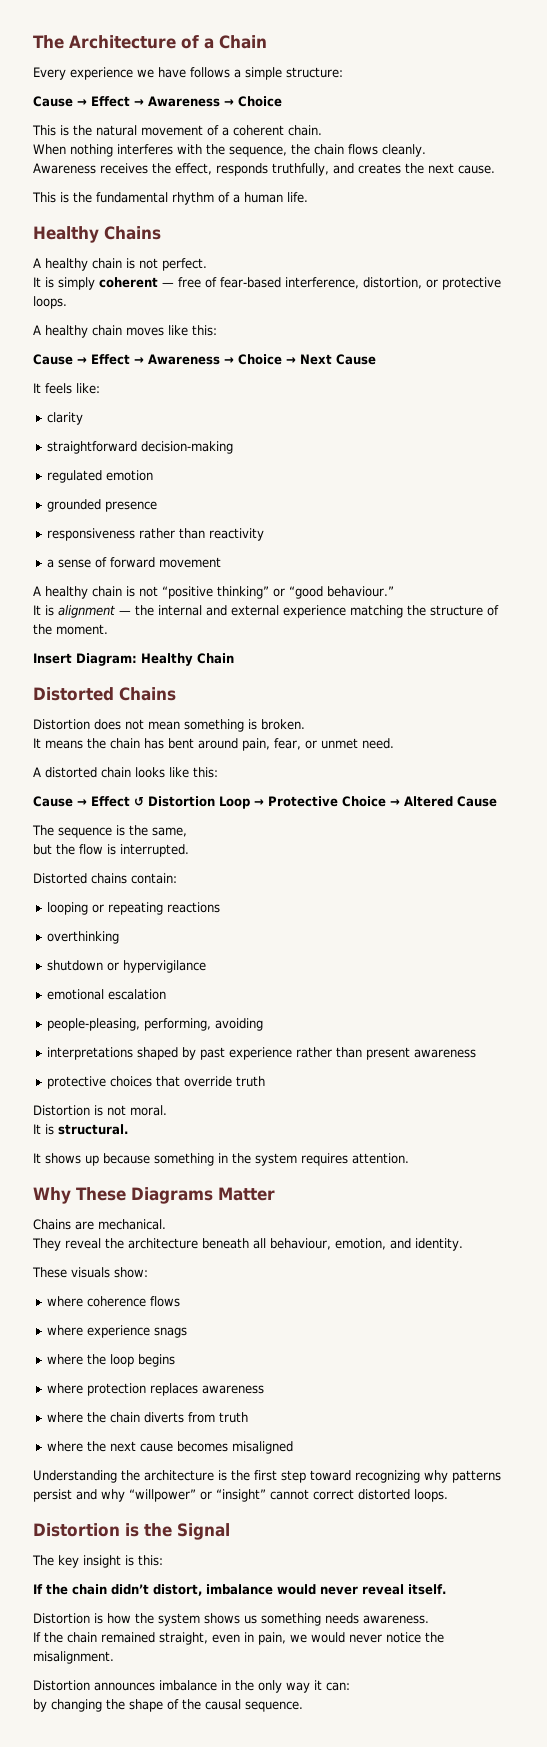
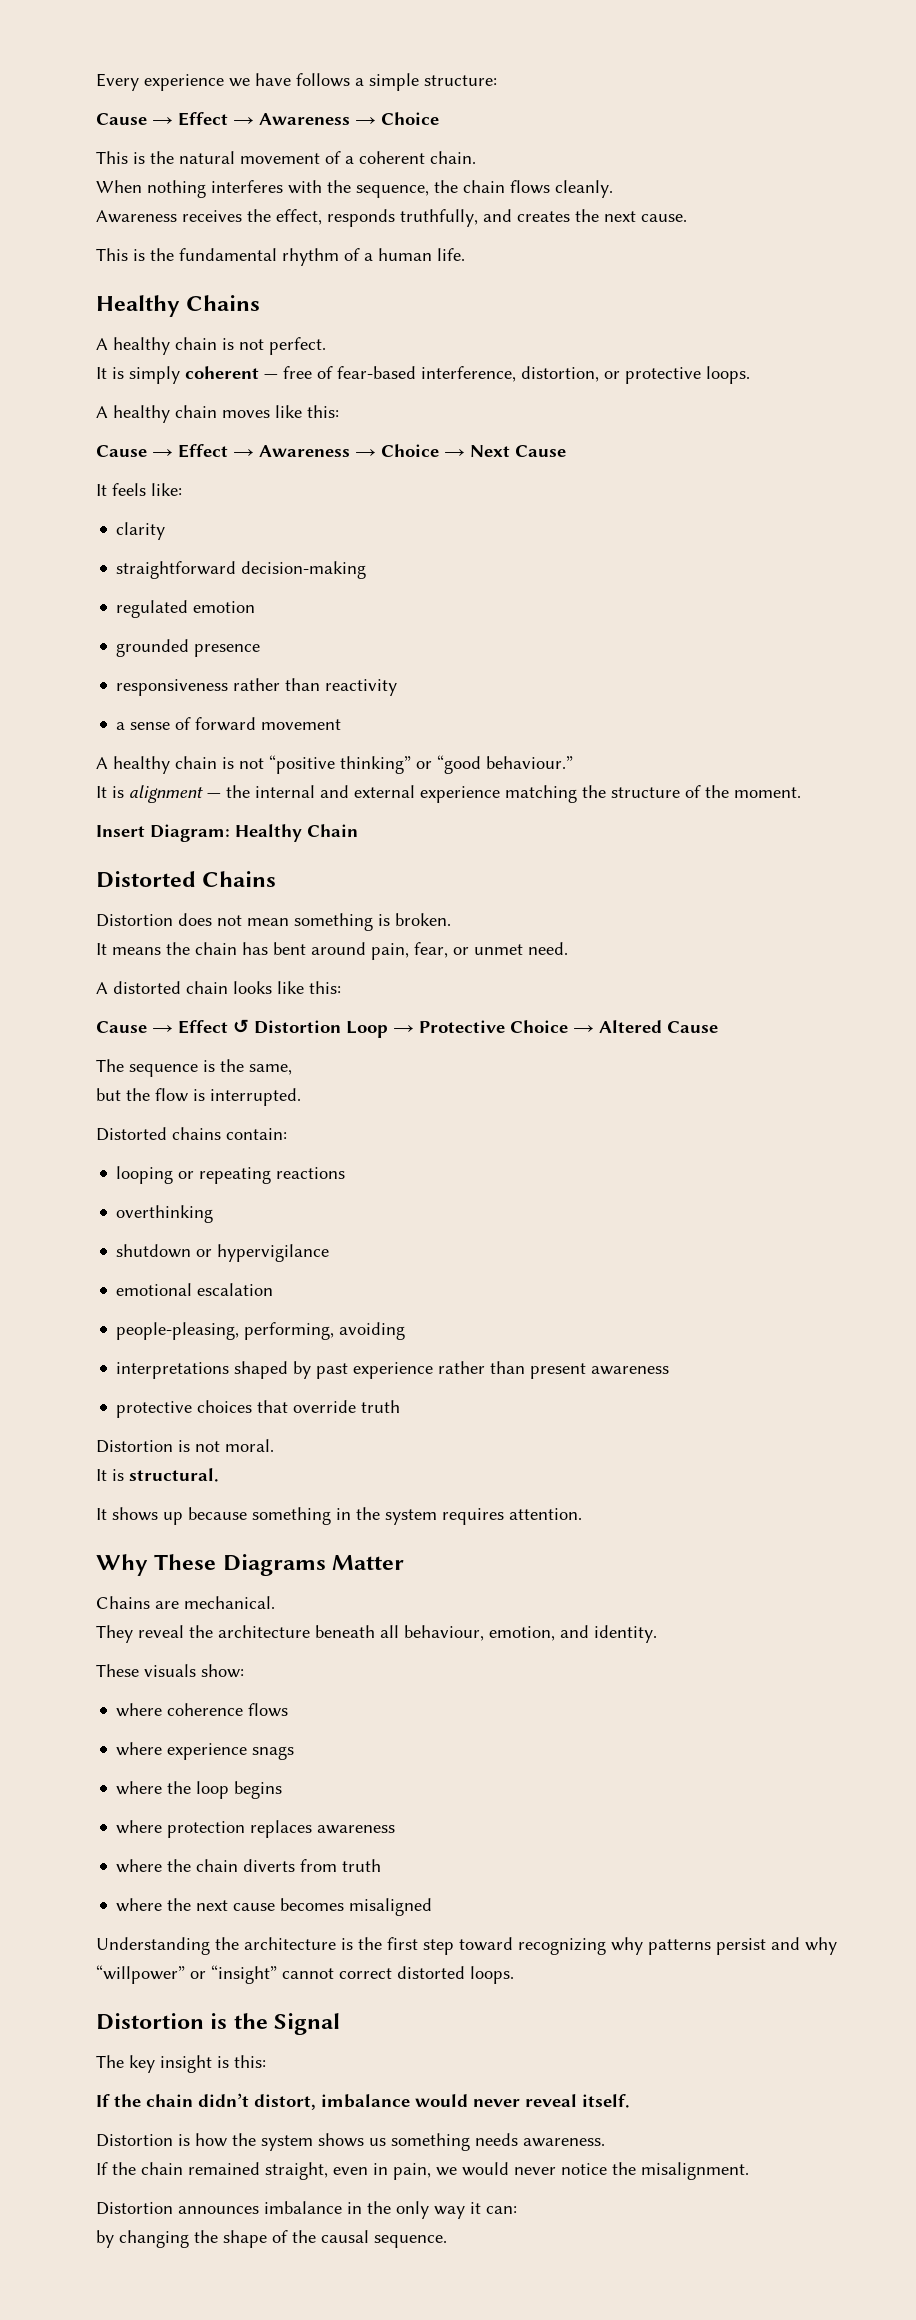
[33,35,267,49] The Architecture of a Chain // -> (96, 82) none

